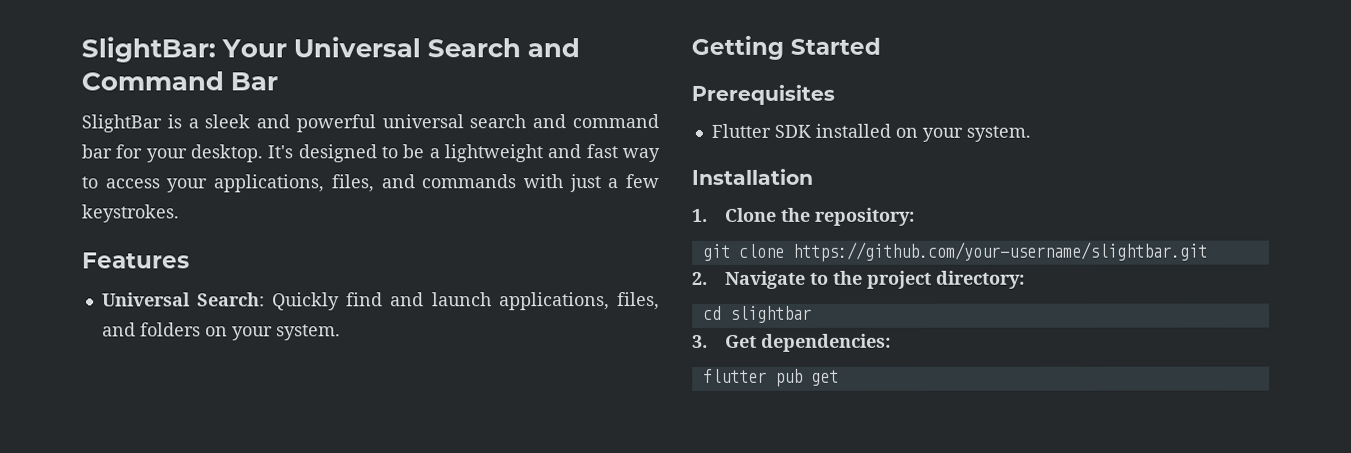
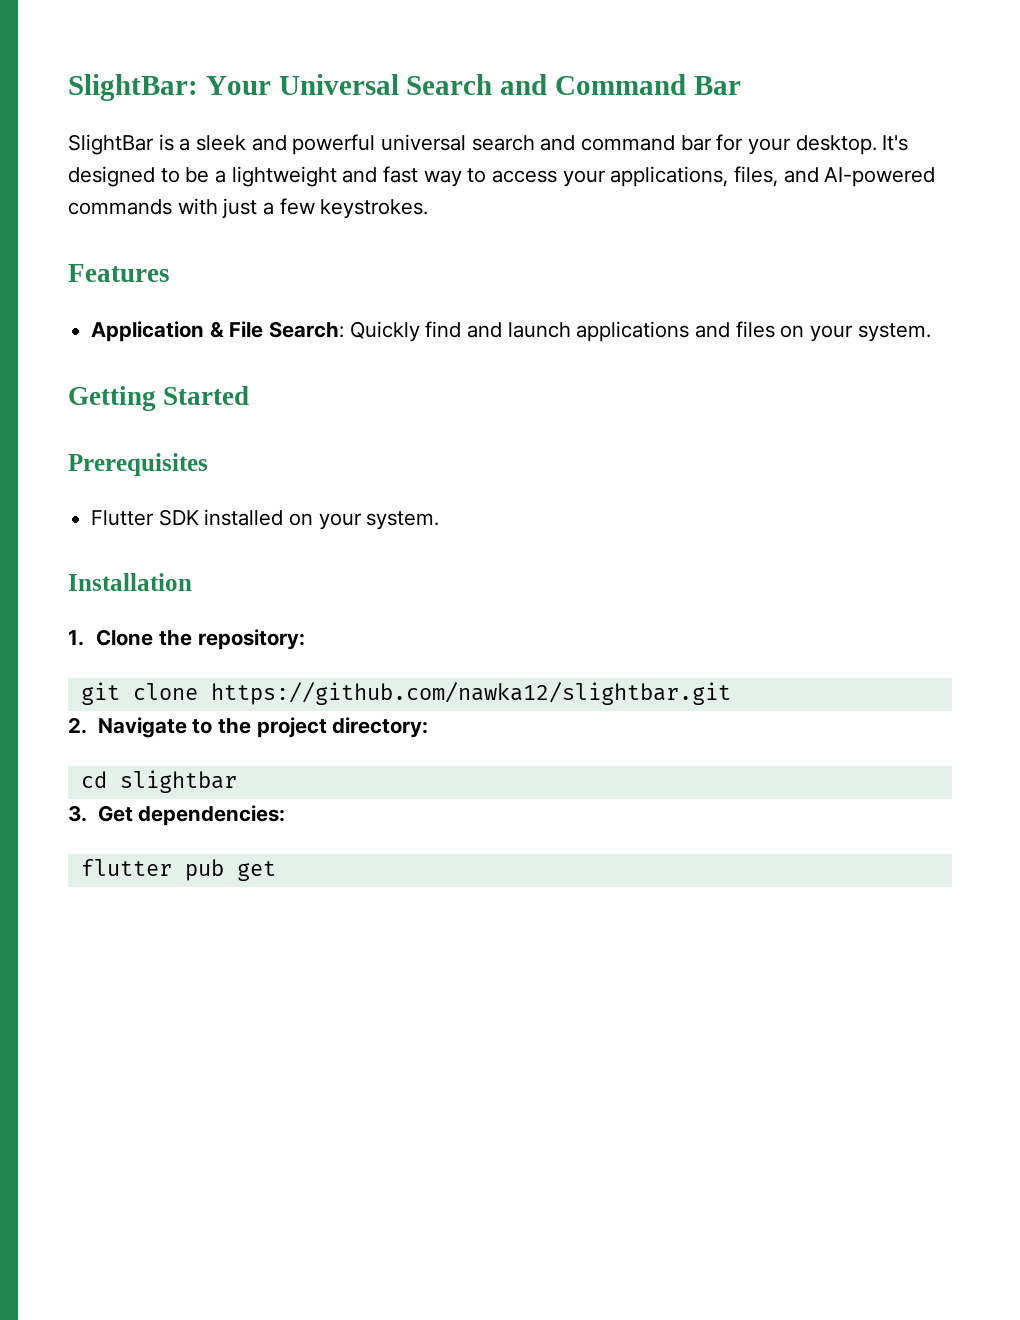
(415, 181) none -> [824,167,936,187] AI-powered
[101,292,191,307] Universal -> [91,321,264,342] Application & File
[498,292,660,311] [101,322,201,337] applications, files, and folders -> [576,321,775,342] applications and files
[792,241,1208,262] https://github.com/your-username/slightbar.git -> [210,682,731,705] https://github.com/nawka12/slightbar.git

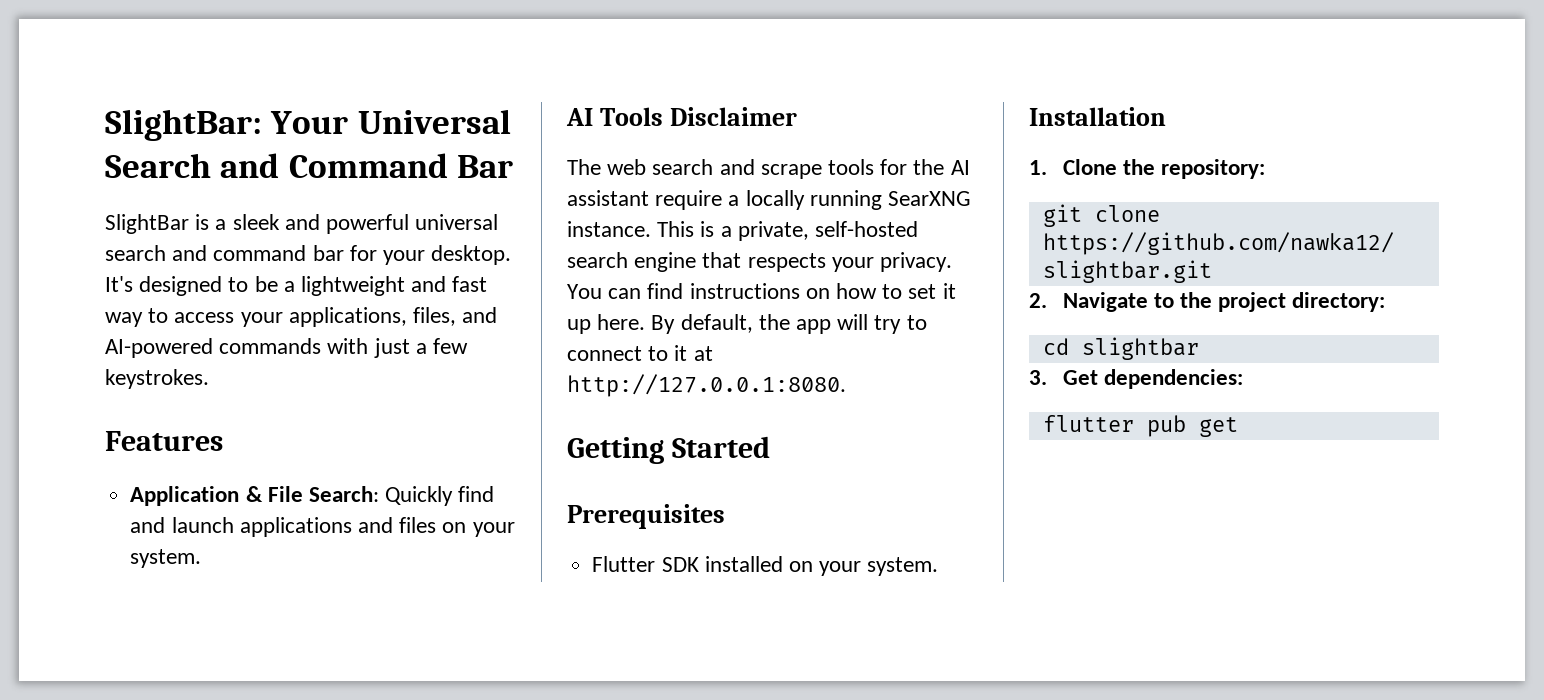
(931, 332) none -> [566,107,797,126] [567,159,970,179] [567,190,972,210] [567,221,919,241] [567,252,953,272] [567,283,956,299] [567,314,927,334] [567,345,713,361] [567,374,846,397] // AI Tools Disclaimer // The web search and scrape tools for the AI assistant require a locally running SearXNG instance. This is a private, self-hosted search engine that respects your privacy. You can find instructions on how to set it up here. By default, the app will try to connect to it at http://127.0.0.1:8080.

